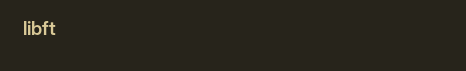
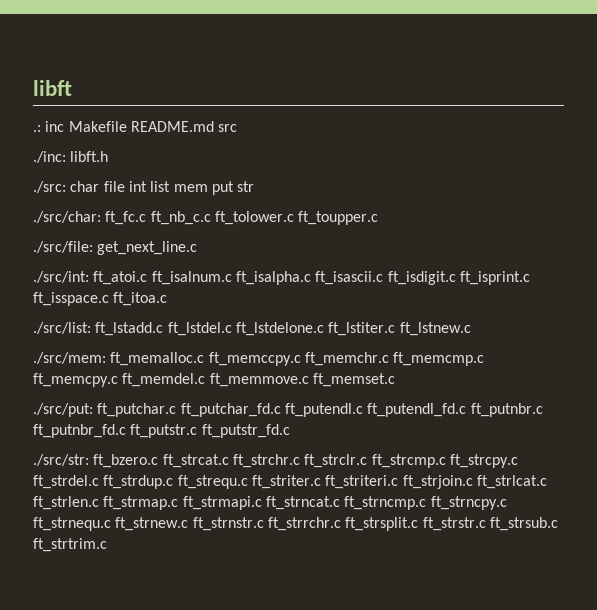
(56, 28) none -> [33,121,238,132] [33,151,109,163] [33,181,255,195] [33,211,379,225] [33,241,198,255] [33,271,530,285] [33,292,168,306] [33,322,471,336] [33,352,485,366] [33,373,395,387] [33,403,543,417] [33,424,290,438] [33,454,518,468] [33,475,547,489] [33,496,507,510] [33,517,558,531] [33,538,107,552] // .: inc Makefile README.md src // ./inc: libft.h // ./src: char file int list mem put str // ./src/char: ft_fc.c ft_nb_c.c ft_tolower.c ft_toupper.c // ./src/file: get_next_line.c // ./src/int: ft_atoi.c ft_isalnum.c ft_isalpha.c ft_isascii.c ft_isdigit.c ft_isprint.c ft_isspace.c ft_itoa.c // ./src/list: ft_lstadd.c ft_lstdel.c ft_lstdelone.c ft_lstiter.c ft_lstnew.c // ./src/mem: ft_memalloc.c ft_memccpy.c ft_memchr.c ft_memcmp.c ft_memcpy.c ft_memdel.c ft_memmove.c ft_memset.c // ./src/put: ft_putchar.c ft_putchar_fd.c ft_putendl.c ft_putendl_fd.c ft_putnbr.c ft_putnbr_fd.c ft_putstr.c ft_putstr_fd.c // ./src/str: ft_bzero.c ft_strcat.c ft_strchr.c ft_strclr.c ft_strcmp.c ft_strcpy.c ft_strdel.c ft_strdup.c ft_strequ.c ft_striter.c ft_striteri.c ft_strjoin.c ft_strlcat.c ft_strlen.c ft_strmap.c ft_strmapi.c ft_strncat.c ft_strncmp.c ft_strncpy.c ft_strnequ.c ft_strnew.c ft_strnstr.c ft_strrchr.c ft_strsplit.c ft_strstr.c ft_strsub.c ft_strtrim.c

